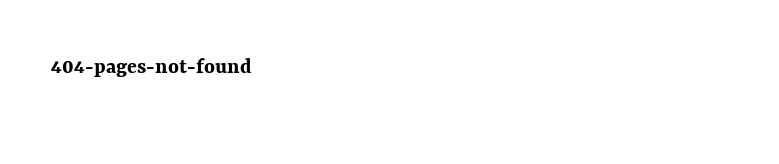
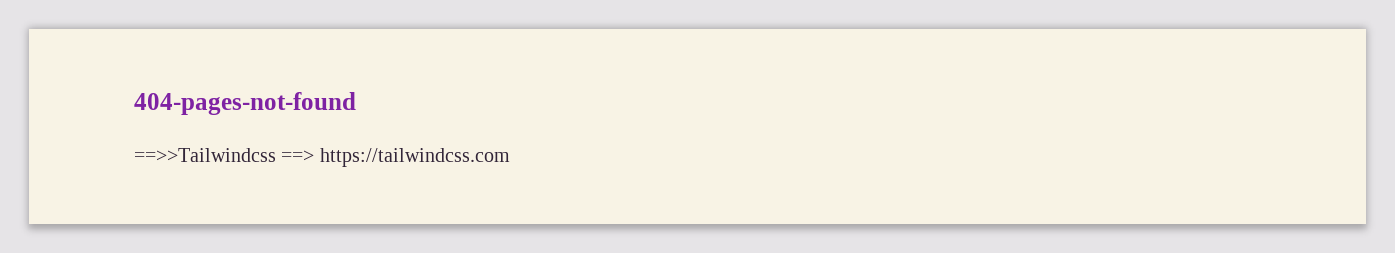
(252, 67) none -> [134,148,510,167] // ==>>Tailwindcss ==> https://tailwindcss.com

